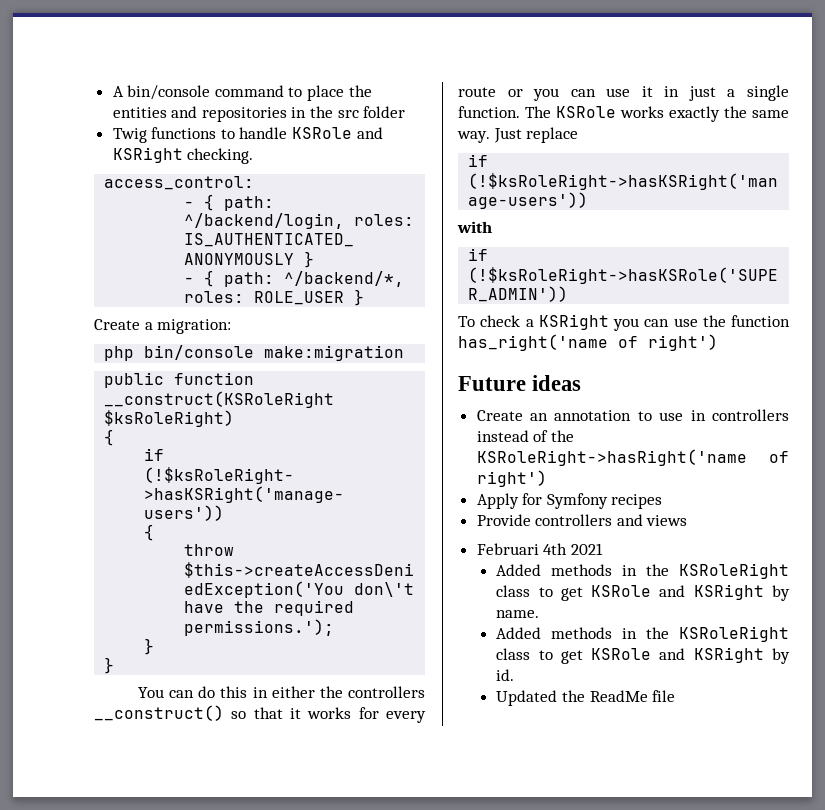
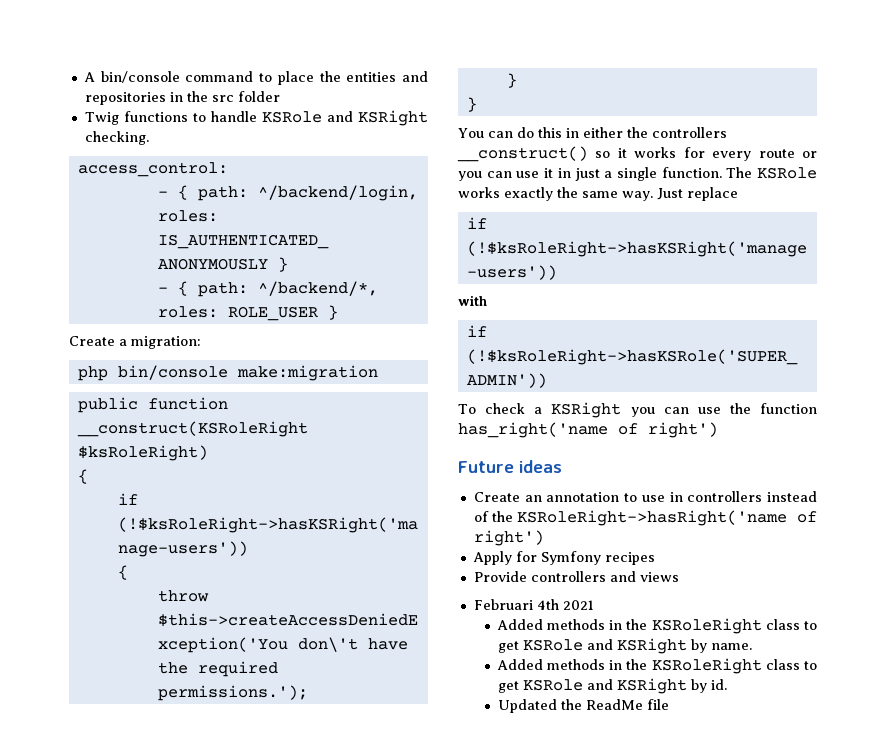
[253,707,283,719] that -> (611, 154) none

